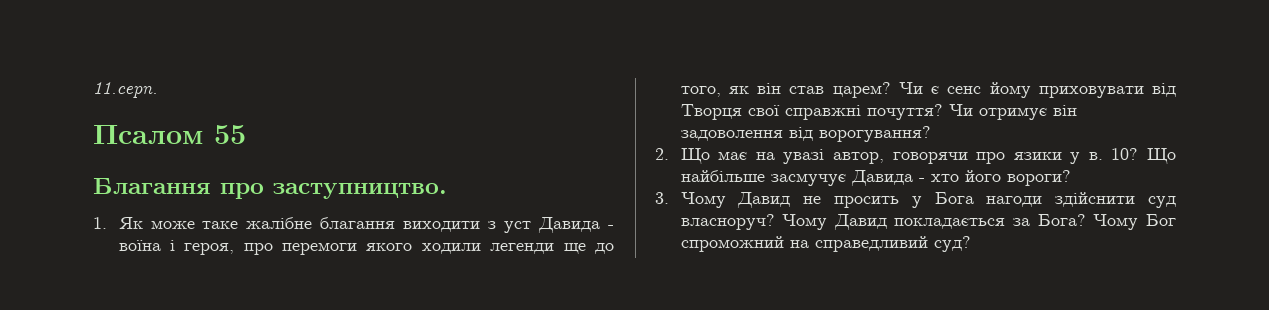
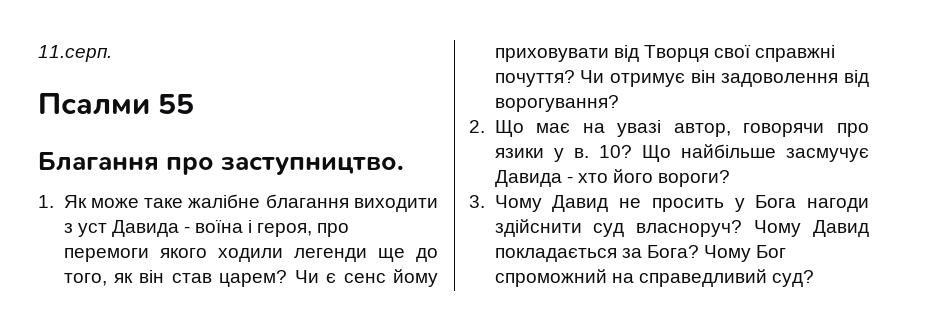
[93,125,203,144] Псалом -> [38,93,150,115] Псалми

